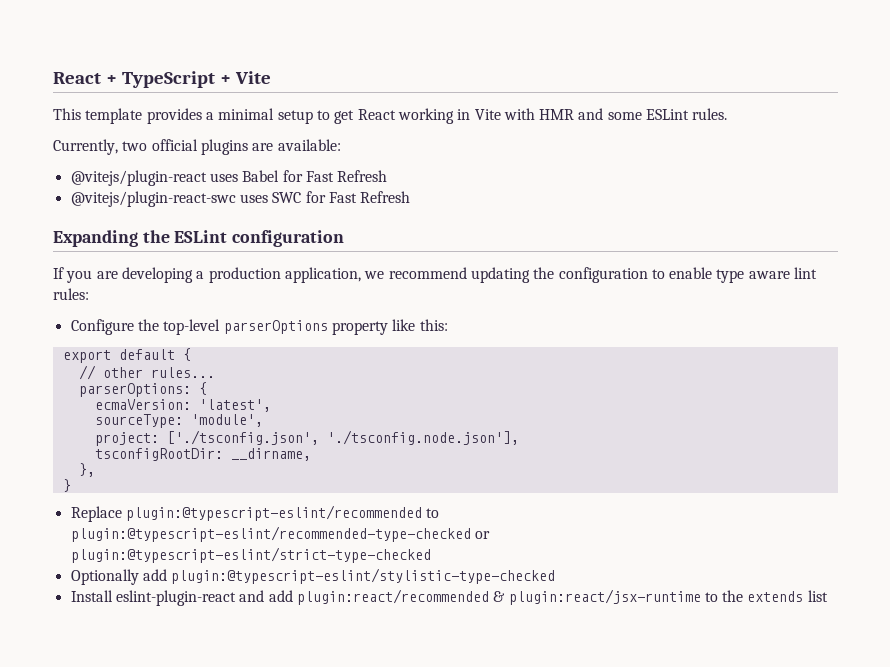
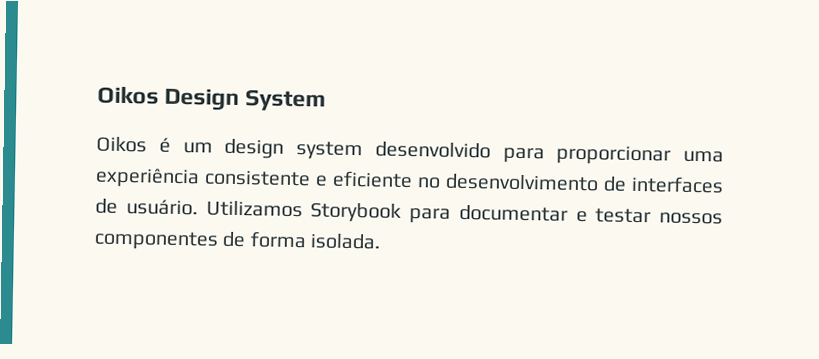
[53,71,271,88] [53,108,728,124] [53,139,341,155] [70,170,388,186] [70,191,411,207] [53,230,345,247] [53,267,818,283] [53,288,89,300] [70,319,448,335] [62,348,191,363] [78,365,215,380] [78,382,207,397] [94,399,271,412] [94,414,263,428] [94,430,519,446] [94,448,311,461] [78,463,95,477] [62,479,71,492] [70,505,440,522] [70,526,490,542] [70,547,431,563] [70,568,556,585] [70,589,828,606] React + TypeScript + Vite // This template provides a minimal setup to get React working in Vite with HMR and some ESLint rules. // Currently, two official plugins are available: // @vitejs/plugin-react uses Babel for Fast Refresh // @vitejs/plugin-react-swc uses SWC for Fast Refresh // Expanding the ESLint configuration // If you are developing a production application, we recommend updating the configuration to enable type aware lint rules: // Configure the top-level parserOptions property like this: // export default { // // other rules... // parserOptions: { // ecmaVersion: 'latest', // sourceType: 'module', // project: ['./tsconfig.json', './tsconfig.node.json'], // tsconfigRootDir: __dirname, // }, // } // Replace plugin:@typescript-eslint/recommended to plugin:@typescript-eslint/recommended-type-checked or plugin:@typescript-eslint/strict-type-checked // Optionally add plugin:@typescript-eslint/stylistic-type-checked // Install eslint-plugin-react and add plugin:react/recommended & plugin:react/jsx-runtime to the extends list -> [97,85,327,112] [96,136,724,166] [95,167,724,194] [95,198,723,225] [94,230,382,251] Oikos Design System // Oikos é um design system desenvolvido para proporcionar uma experiência consistente e eficiente no desenvolvimento de interfaces de usuário. Utilizamos Storybook para documentar e testar nossos componentes de forma isolada.

